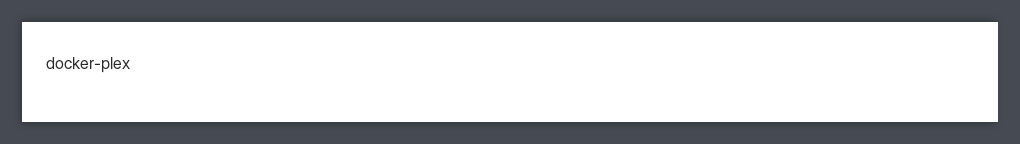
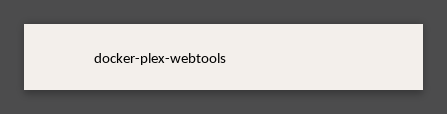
[46,57,130,73] docker-plex -> [94,53,226,65] docker-plex-webtools

